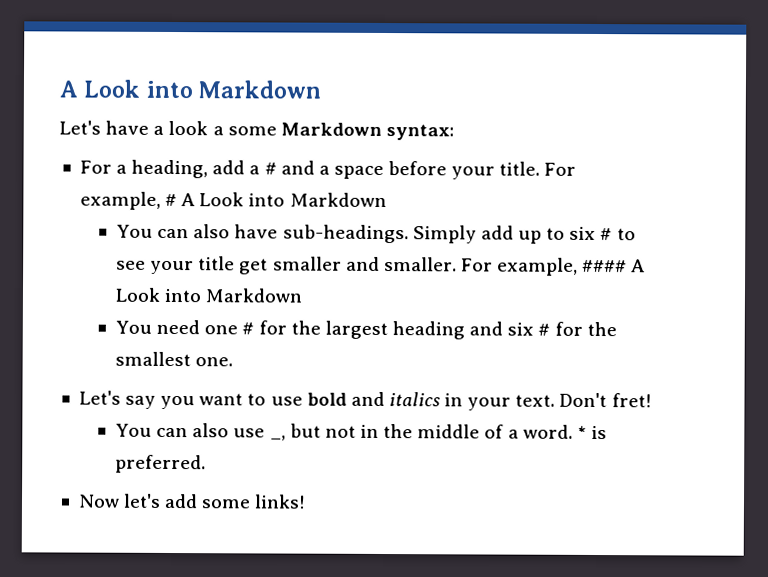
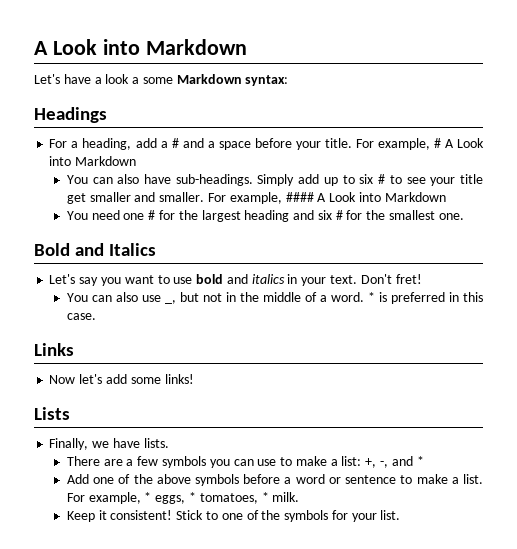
(454, 132) none -> [34,107,107,123] // Headings
(234, 362) none -> [34,243,157,256] // Bold and Italics
[115,454,207,474] preferred. -> [390,292,483,304] [66,313,96,320] [34,343,74,356] preferred in this case. // Links
(307, 501) none -> [34,407,70,420] [49,438,169,450] [66,456,424,468] [66,474,483,486] [66,492,300,504] [66,510,401,522] // Lists // Finally, we have lists. // There are a few symbols you can use to make a list: +, -, and * // Add one of the above symbols before a word or sentence to make a list. For example, * eggs, * tomatoes, * milk. // Keep it consistent! Stick to one of the symbols for your list.

